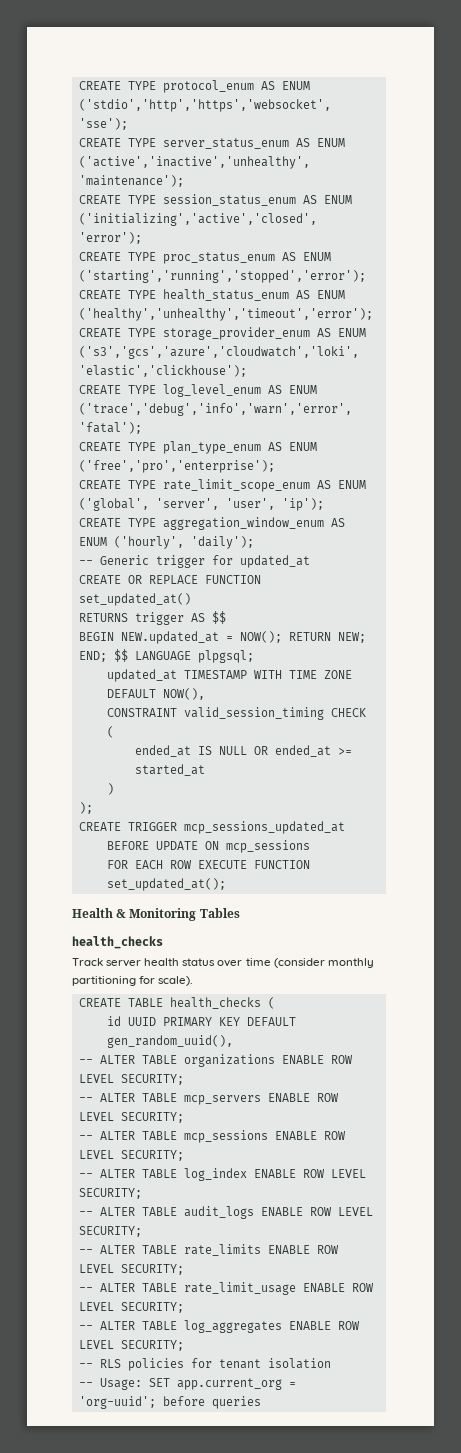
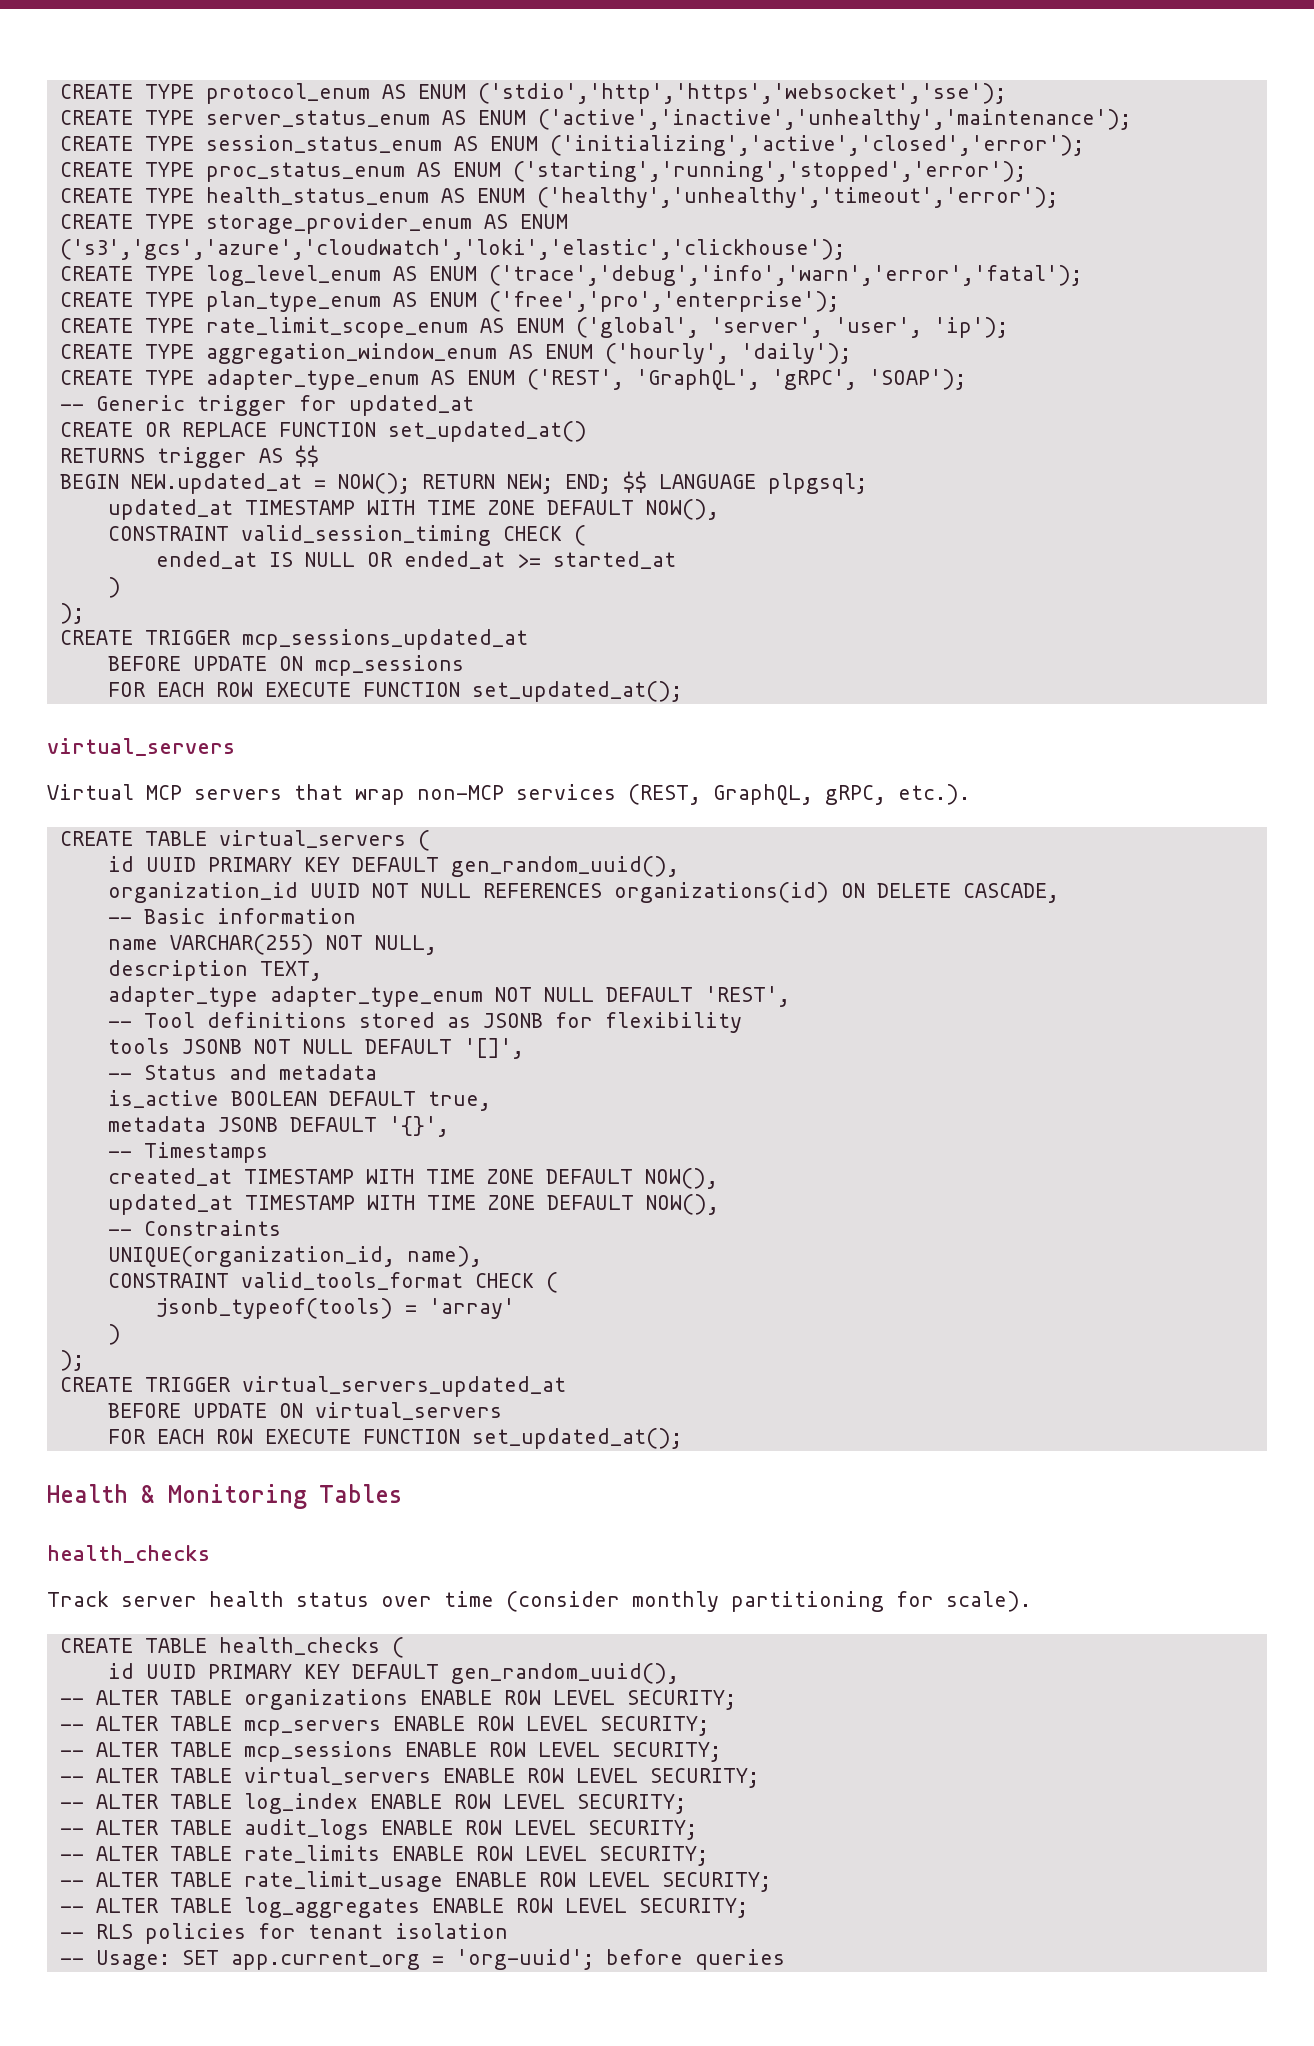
(254, 542) none -> [59,369,966,390] // CREATE TYPE adapter_type_enum AS ENUM ('REST', 'GraphQL', 'gRPC', 'SOAP');
(226, 884) none -> [47,738,235,756] [47,784,970,805] [59,830,430,851] [107,856,679,877] [107,882,1059,903] [107,908,356,924] [107,934,437,955] [107,960,322,981] [107,986,790,1007] [107,1012,742,1033] [107,1038,524,1059] [107,1064,377,1080] [107,1090,491,1111] [107,1116,449,1137] [107,1142,268,1163] [107,1168,718,1189] [107,1194,719,1215] [107,1220,281,1236] [107,1246,482,1267] [107,1272,558,1293] [155,1298,515,1319] [107,1324,121,1345] [59,1350,84,1371] [59,1376,566,1397] [107,1402,502,1420] [107,1428,682,1449] // virtual_servers // Virtual MCP servers that wrap non-MCP services (REST, GraphQL, gRPC, etc.). // CREATE TABLE virtual_servers ( // id UUID PRIMARY KEY DEFAULT gen_random_uuid(), // organization_id UUID NOT NULL REFERENCES organizations(id) ON DELETE CASCADE, // -- Basic information // name VARCHAR(255) NOT NULL, // description TEXT, // adapter_type adapter_type_enum NOT NULL DEFAULT 'REST', // -- Tool definitions stored as JSONB for flexibility // tools JSONB NOT NULL DEFAULT '[]', // -- Status and metadata // is_active BOOLEAN DEFAULT true, // metadata JSONB DEFAULT '{}', // -- Timestamps // created_at TIMESTAMP WITH TIME ZONE DEFAULT NOW(), // updated_at TIMESTAMP WITH TIME ZONE DEFAULT NOW(), // -- Constraints // UNIQUE(organization_id, name), // CONSTRAINT valid_tools_format CHECK ( // jsonb_typeof(tools) = 'array' // ) // ); // CREATE TRIGGER virtual_servers_updated_at // BEFORE UPDATE ON virtual_servers // FOR EACH ROW EXECUTE FUNCTION set_updated_at();
(184, 1155) none -> [59,1767,759,1788] // -- ALTER TABLE virtual_servers ENABLE ROW LEVEL SECURITY;

